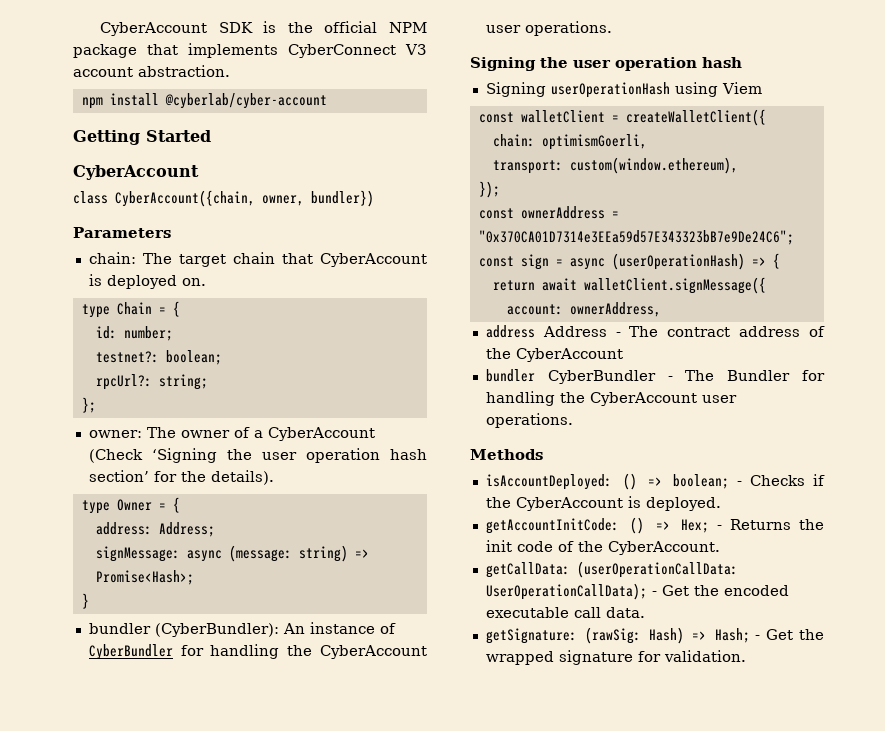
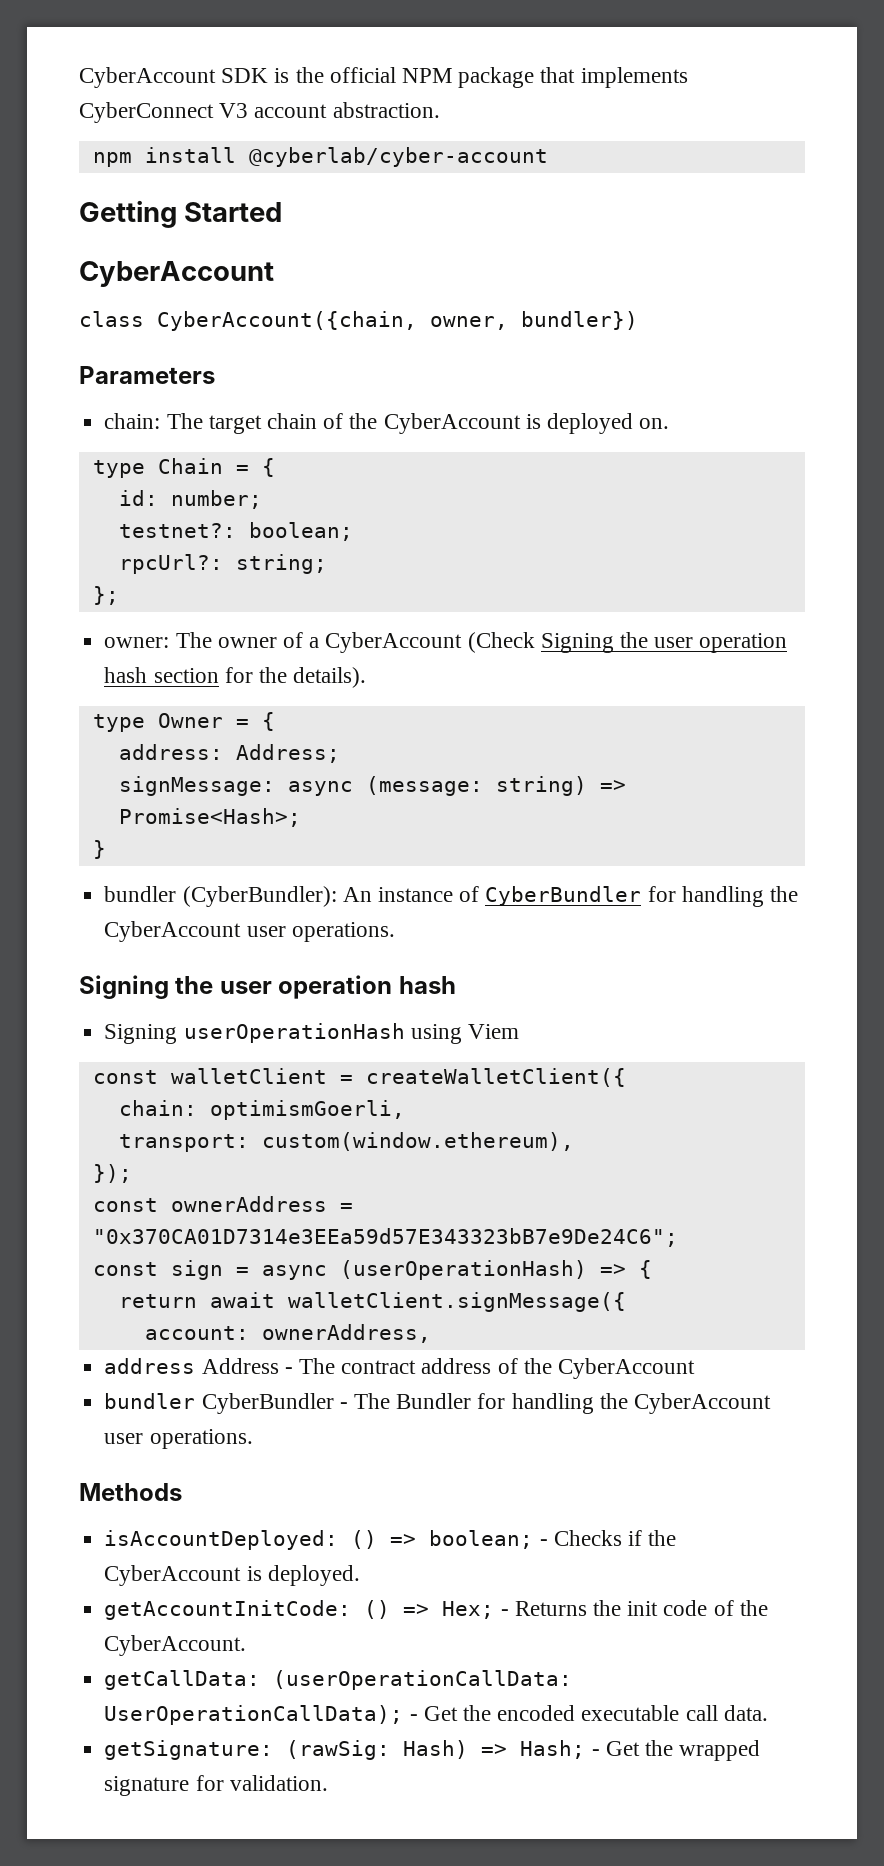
[281,253,313,264] that -> [323,413,378,429] of the
[151,448,427,463] [88,470,149,482] ‘Signing the user operation hash section’ -> [540,632,788,653] [104,667,219,683] Signing the user operation hash section

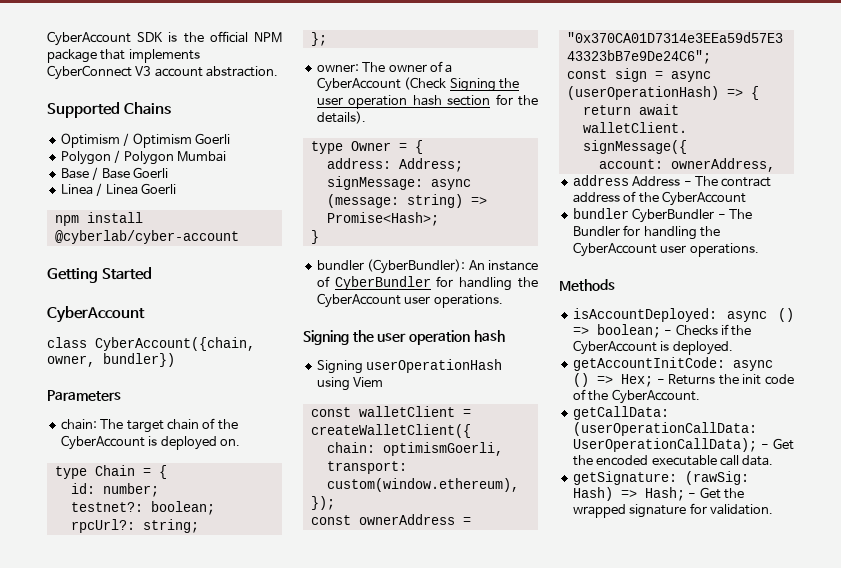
(440, 110) none -> [47,102,171,118] [60,133,230,148] [60,150,226,165] [60,167,168,180] [60,183,176,196] // Supported Chains // Optimism / Optimism Goerli // Polygon / Polygon Mumbai // Base / Base Goerli // Linea / Linea Goerli
(339, 1540) none -> [727,311,768,322] async
(352, 1610) none -> [732,360,773,371] async

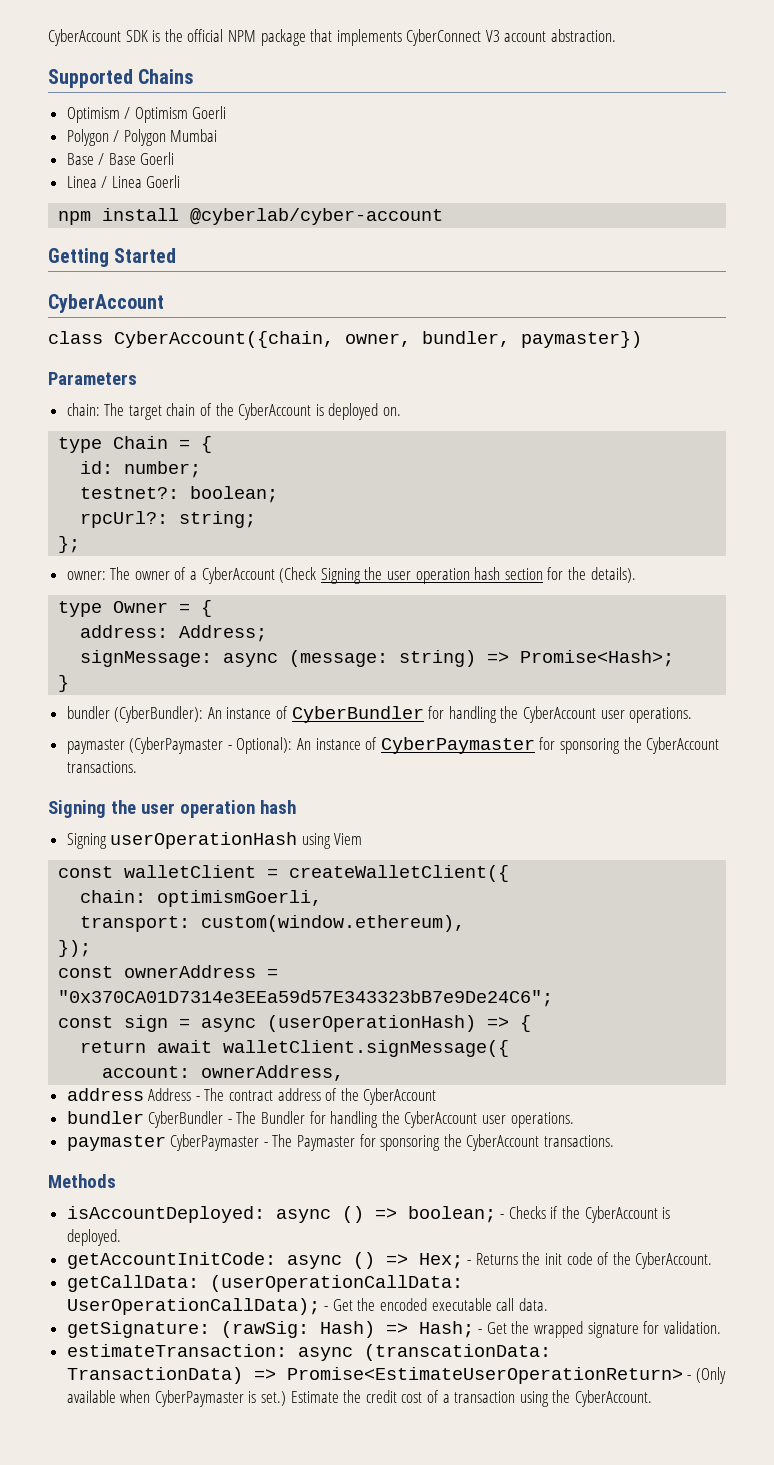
[103,353,175,367] bundler}) -> [422,331,642,348] bundler, paymaster})
(503, 301) none -> [66,737,720,754] [66,761,137,773] // paymaster (CyberPaymaster - Optional): An instance of CyberPaymaster for sponsoring the CyberAccount transactions.
(759, 250) none -> [66,1134,615,1151] // paymaster CyberPaymaster - The Paymaster for sponsoring the CyberAccount transactions.
(773, 509) none -> [66,1344,551,1361] [66,1367,726,1384] [66,1390,652,1407] // estimateTransaction: async (transcationData: TransactionData) => Promise<EstimateUserOperationReturn> - (Only available when CyberPaymaster is set.) Estimate the credit cost of a transaction using the CyberAccount.

